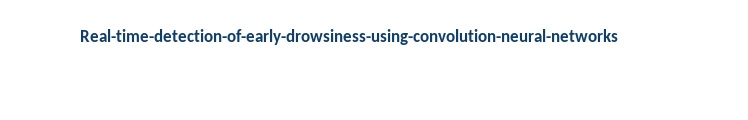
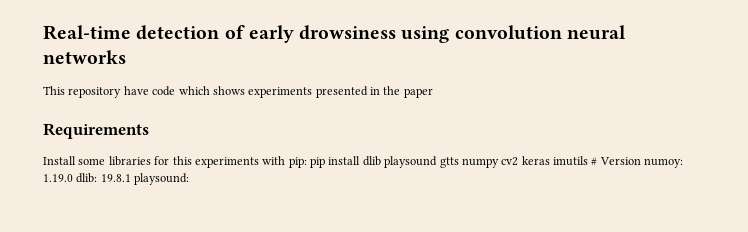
[80,29,618,45] Real-time-detection-of-early-drowsiness-using-convolution-neural-networks -> [43,25,626,43] [43,50,126,64] [43,86,433,98] [43,123,149,139] [43,156,684,168] [43,173,190,185] Real-time detection of early drowsiness using convolution neural networks // This repository have code which shows experiments presented in the paper // Requirements // Install some libraries for this experiments with pip: pip install dlib playsound gtts numpy cv2 keras imutils # Version numoy: 1.19.0 dlib: 19.8.1 playsound:

